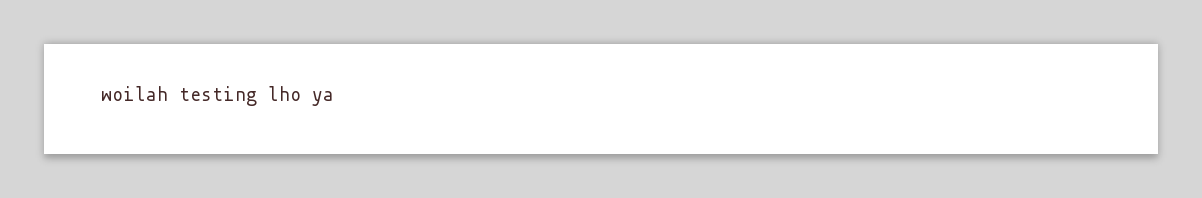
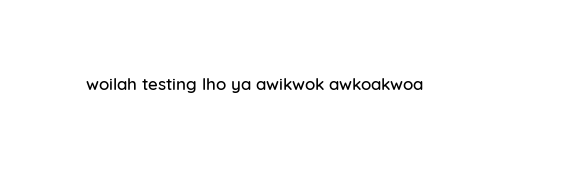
(334, 98) none -> [256,78,423,90] awikwok awkoakwoa

